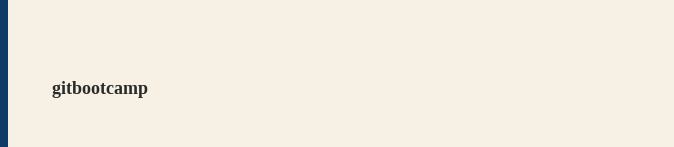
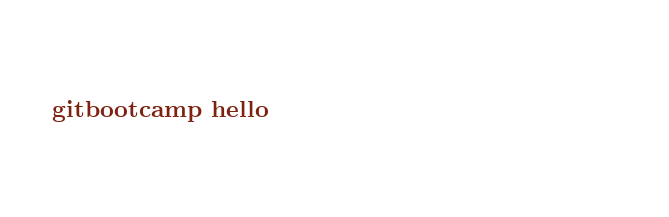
(148, 89) none -> [211,101,269,117] hello

